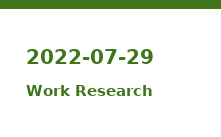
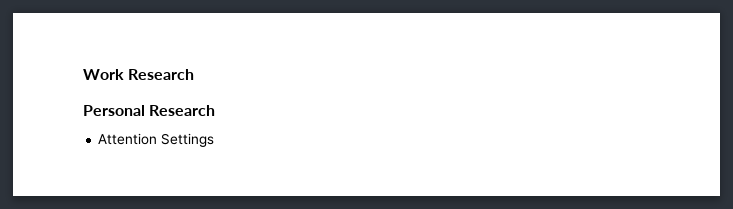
[26,49,154,64] 2022-07-29 // -> (83, 74) none
(153, 90) none -> [83,105,216,116] [98,133,215,147] // Personal Research // Attention Settings

